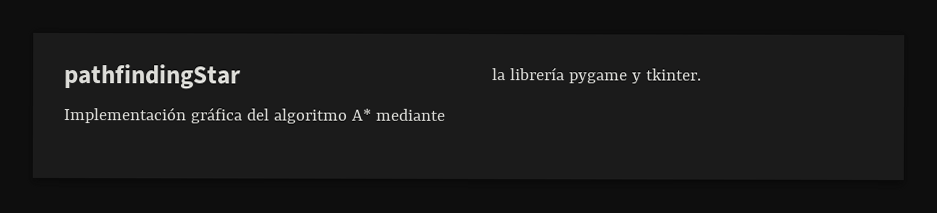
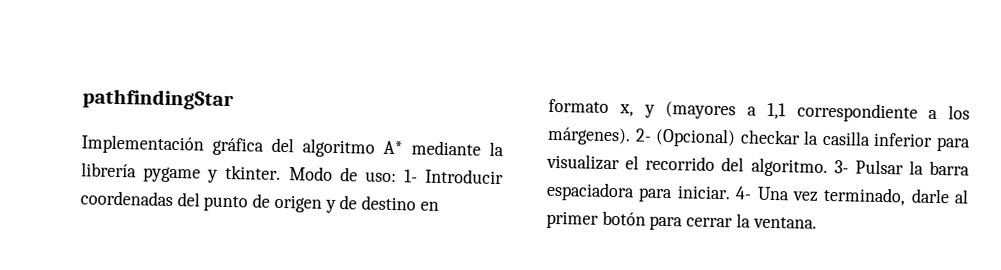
(702, 74) none -> [288,166,504,185] [80,190,439,213] [548,98,970,123] [547,126,971,152] [546,153,970,177] [546,181,969,206] [546,210,817,231] Modo de uso: 1- Introducir coordenadas del punto de origen y de destino en formato x, y (mayores a 1,1 correspondiente a los márgenes). 2- (Opcional) checkar la casilla inferior para visualizar el recorrido del algoritmo. 3- Pulsar la barra espaciadora para iniciar. 4- Una vez terminado, darle al primer botón para cerrar la ventana.

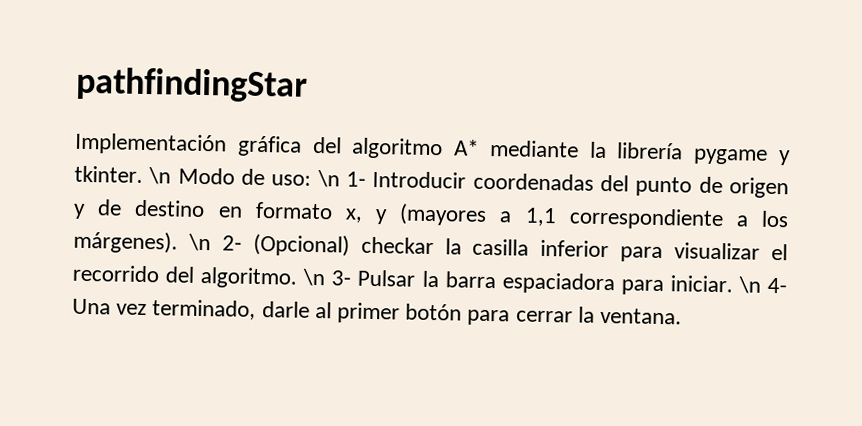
(282, 172) none -> [148,167,172,185] \n
(397, 177) none -> [316,169,340,188] \n
(631, 136) none -> [187,233,211,252] \n
(828, 167) none -> [302,268,327,287] \n
(731, 192) none -> [737,276,761,294] \n

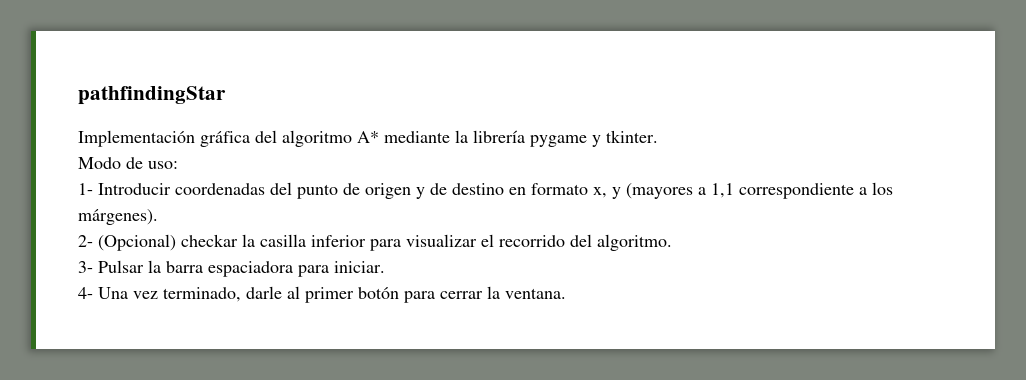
[148,167,172,185] \n -> (658, 136) //
[316,169,340,188] \n -> (178, 165) //
[187,233,211,252] \n -> (158, 217) //
[302,268,327,287] \n -> (672, 242) //
[737,276,761,294] \n -> (385, 267) //

